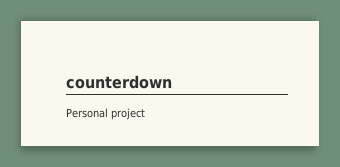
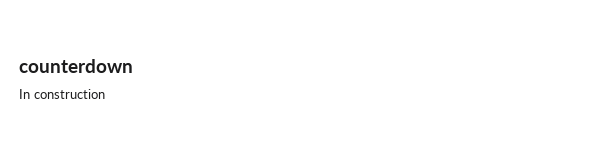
[66,108,145,120] Personal project -> [19,89,105,99] In construction

